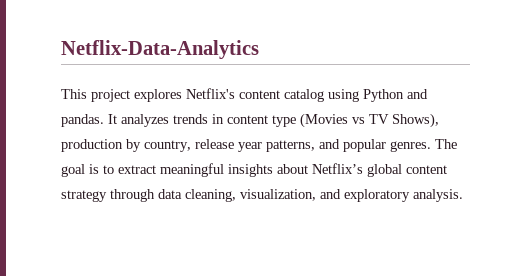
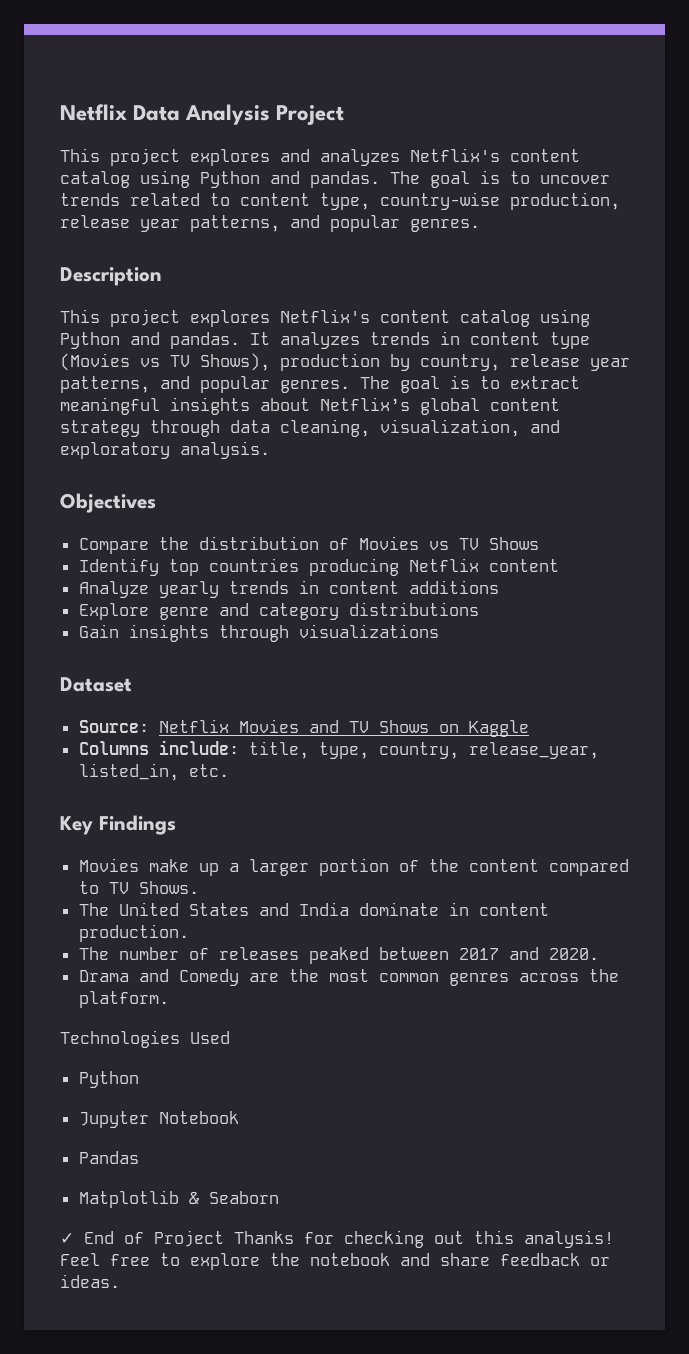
[61,40,259,59] Netflix-Data-Analytics -> [60,104,345,125] [60,148,580,166] [60,170,610,188] [60,192,620,210] [60,215,480,232] [60,267,162,286] Netflix Data Analysis Project // This project explores and analyzes Netflix's content catalog using Python and pandas. The goal is to uncover trends related to content type, country-wise production, release year patterns, and popular genres. // Description
(463, 195) none -> [60,493,156,513] [78,536,539,554] [78,558,559,576] [78,580,499,598] [78,602,479,620] [78,624,439,642] [60,677,132,692] [78,719,529,737] [78,740,599,759] [78,763,229,781] [60,815,176,835] [78,858,629,876] [78,881,199,894] [78,902,549,916] [78,924,189,942] [78,947,599,964] [78,969,619,986] [78,991,169,1008] [60,1030,230,1048] [78,1071,139,1088] [78,1111,239,1128] [78,1151,139,1164] [78,1190,279,1208] [60,1230,614,1248] [60,1253,610,1270] [60,1274,120,1288] // Objectives // Compare the distribution of Movies vs TV Shows // Identify top countries producing Netflix content // Analyze yearly trends in content additions // Explore genre and category distributions // Gain insights through visualizations // Dataset // Source: Netflix Movies and TV Shows on Kaggle // Columns include: title, type, country, release_year, listed_in, etc. // Key Findings // Movies make up a larger portion of the content compared to TV Shows. // The United States and India dominate in content production. // The number of releases peaked between 2017 and 2020. // Drama and Comedy are the most common genres across the platform. // Technologies Used // Python // Jupyter Notebook // Pandas // Matplotlib & Seaborn // ✓ End of Project Thanks for checking out this analysis! Feel free to explore the notebook and share feedback or ideas.

